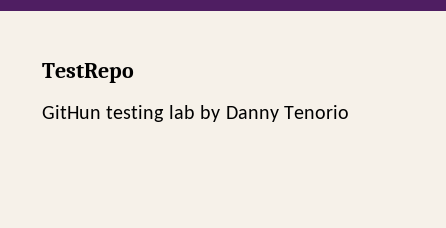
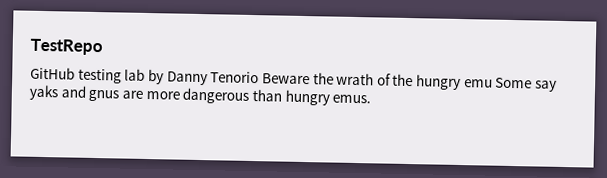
[42,105,101,119] GitHun -> [30,66,75,80] GitHub
(349, 112) none -> [261,72,558,92] [29,84,372,106] Beware the wrath of the hungry emu Some say yaks and gnus are more dangerous than hungry emus.

